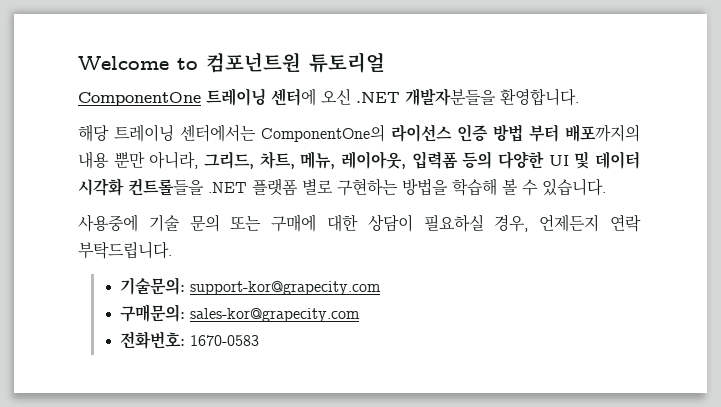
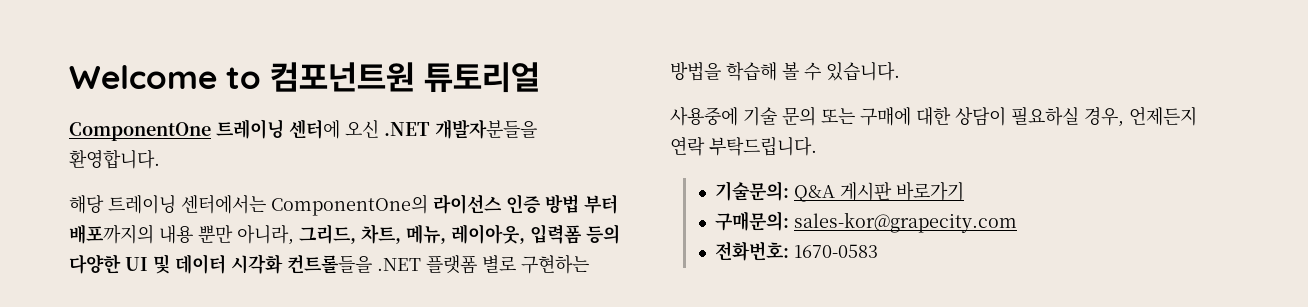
[190,281,382,295] support-kor@grapecity.com -> [794,182,965,202] Q&A 게시판 바로가기

